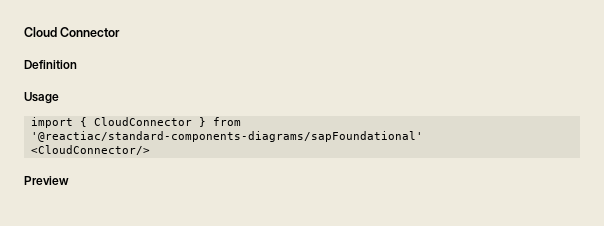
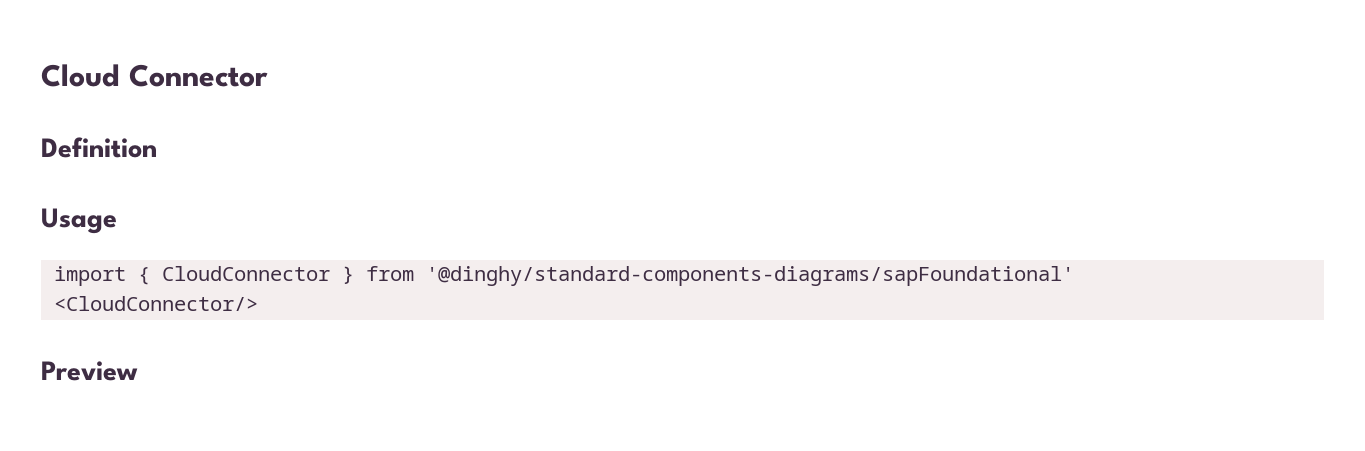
[30,131,423,142] '@reactiac/standard-components-diagrams/sapFoundational' -> [425,266,1074,286] '@dinghy/standard-components-diagrams/sapFoundational'

